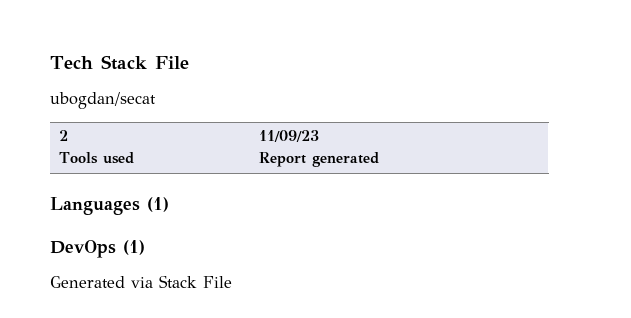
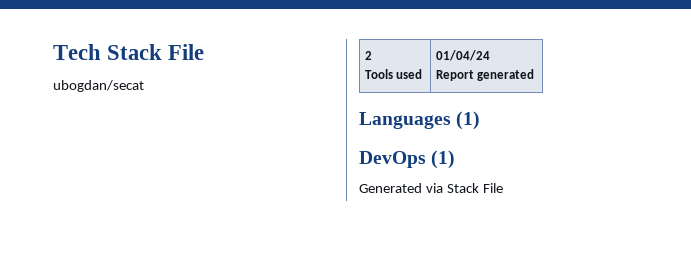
[258,130,319,142] 11/09/23 -> [435,50,490,61] 01/04/24

